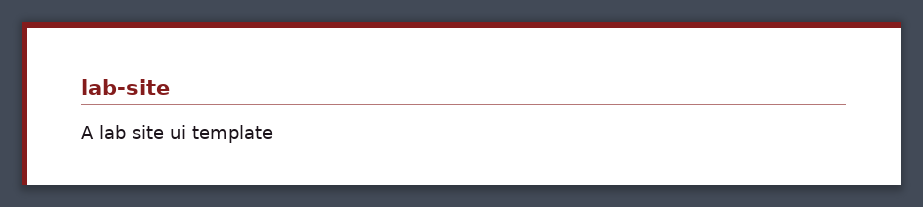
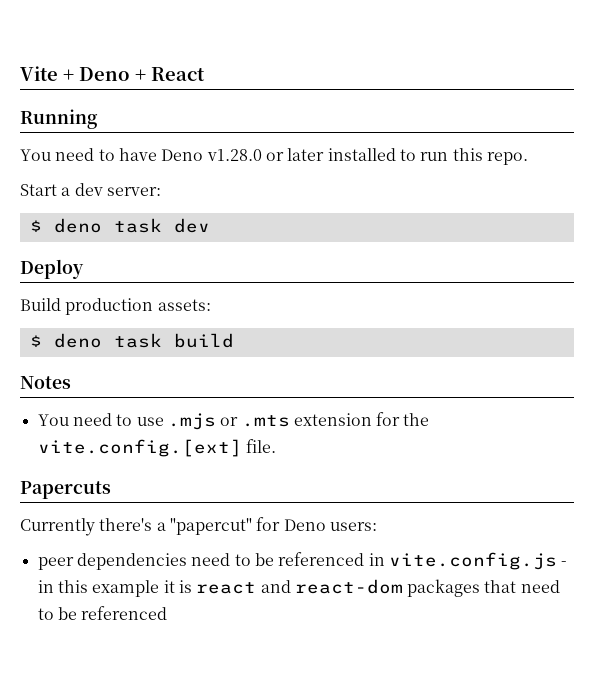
[81,79,170,95] [81,125,273,143] lab-site // A lab site ui template -> [20,66,205,81] [20,109,98,129] [20,148,528,165] [20,183,161,196] [29,218,210,233] [20,259,84,279] [20,298,211,315] [29,333,234,348] [20,376,71,389] [37,412,430,430] [37,439,276,457] [20,481,111,499] [20,517,377,536] [37,552,568,570] [37,579,560,597] [37,606,168,620] Vite + Deno + React // Running // You need to have Deno v1.28.0 or later installed to run this repo. // Start a dev server: // $ deno task dev // Deploy // Build production assets: // $ deno task build // Notes // You need to use .mjs or .mts extension for the vite.config.[ext] file. // Papercuts // Currently there's a "papercut" for Deno users: // peer dependencies need to be referenced in vite.config.js - in this example it is react and react-dom packages that need to be referenced

